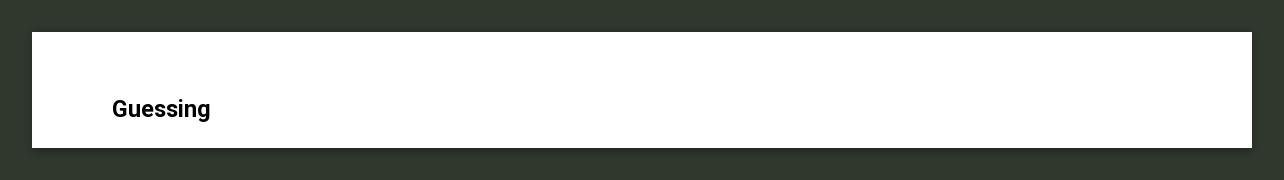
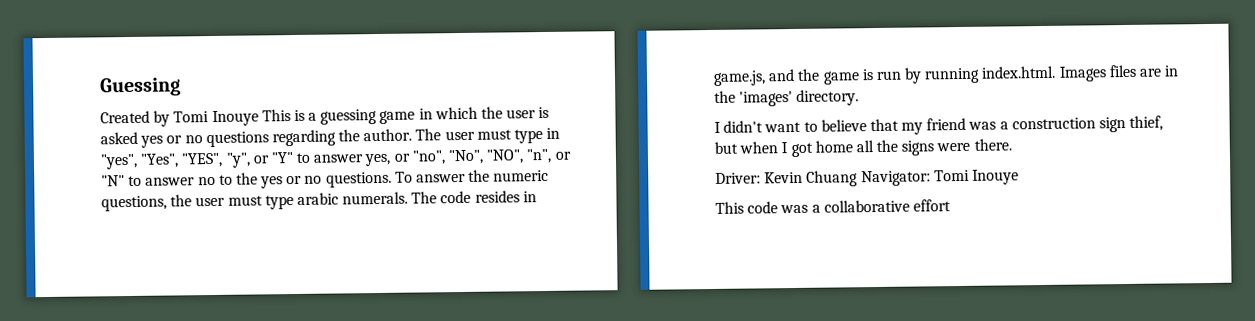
(211, 110) none -> [100,106,550,127] [100,127,561,148] [100,148,571,170] [101,169,550,189] [101,190,537,212] [713,64,1180,86] [714,89,860,107] [714,115,1164,135] [714,138,1012,158] [715,169,1019,187] [715,199,951,214] // Created by Tomi Inouye This is a guessing game in which the user is asked yes or no questions regarding the author. The user must type in "yes", "Yes", "YES", "y", or "Y" to answer yes, or "no", "No", "NO", "n", or "N" to answer no to the yes or no questions. To answer the numeric questions, the user must type arabic numerals. The code resides in game.js, and the game is run by running index.html. Images files are in the 'images' directory. // I didn't want to believe that my friend was a construction sign thief, but when I got home all the signs were there. // Driver: Kevin Chuang Navigator: Tomi Inouye // This code was a collaborative effort

